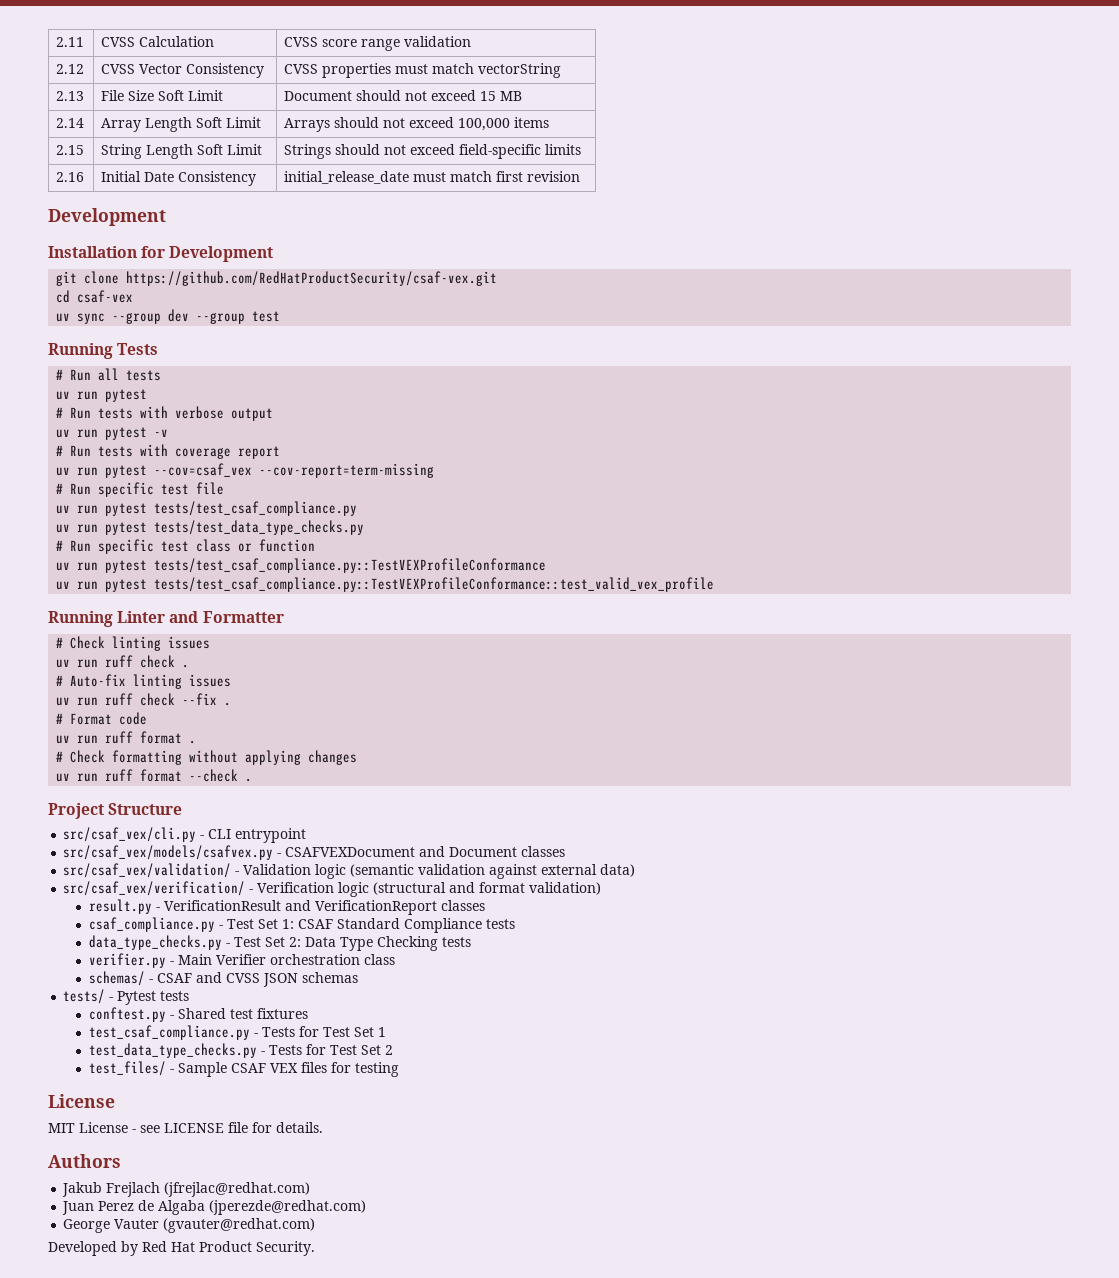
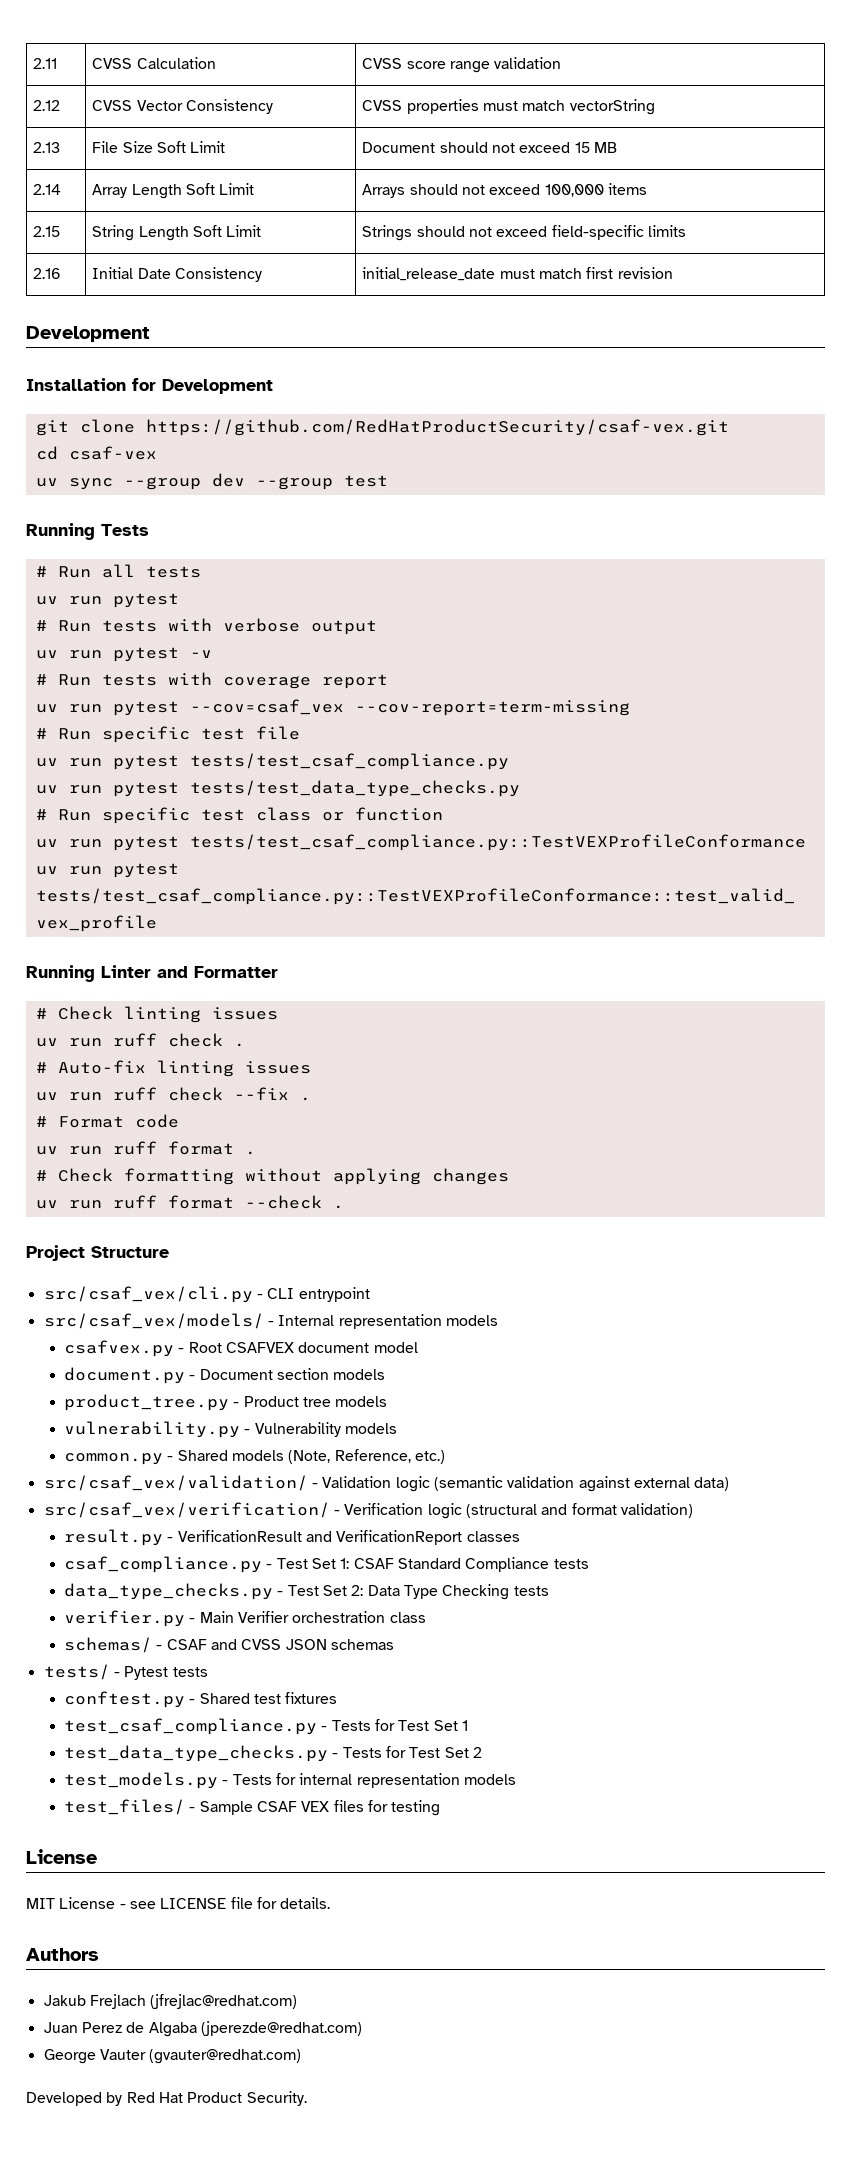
[63,845,566,860] src/csaf_vex/models/csafvex.py - CSAFVEXDocument and Document classes -> [43,1313,498,1329] [64,1340,418,1357] [64,1367,386,1384] [64,1394,388,1411] [64,1421,398,1438] [64,1449,445,1465] src/csaf_vex/models/ - Internal representation models // csafvex.py - Root CSAFVEX document model // document.py - Document section models // product_tree.py - Product tree models // vulnerability.py - Vulnerability models // common.py - Shared models (Note, Reference, etc.)
(393, 1050) none -> [64,1772,516,1789] // test_models.py - Tests for internal representation models

